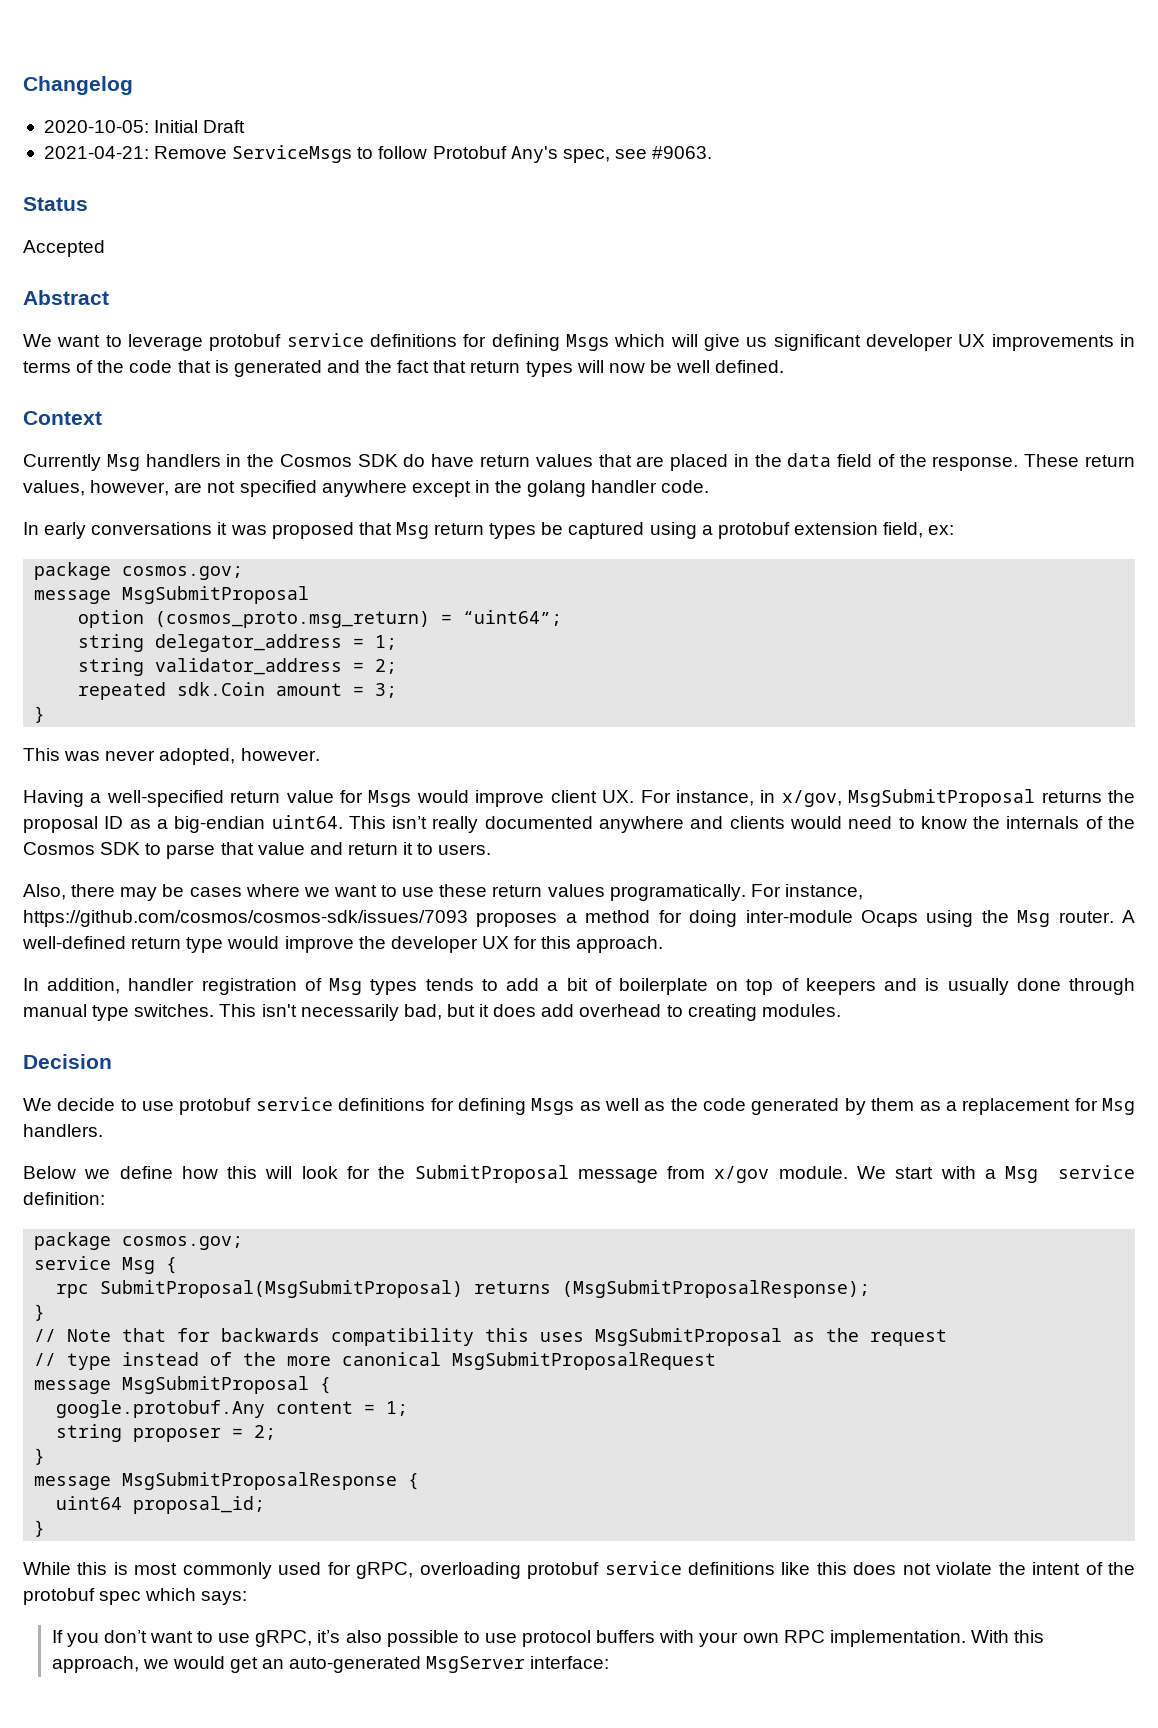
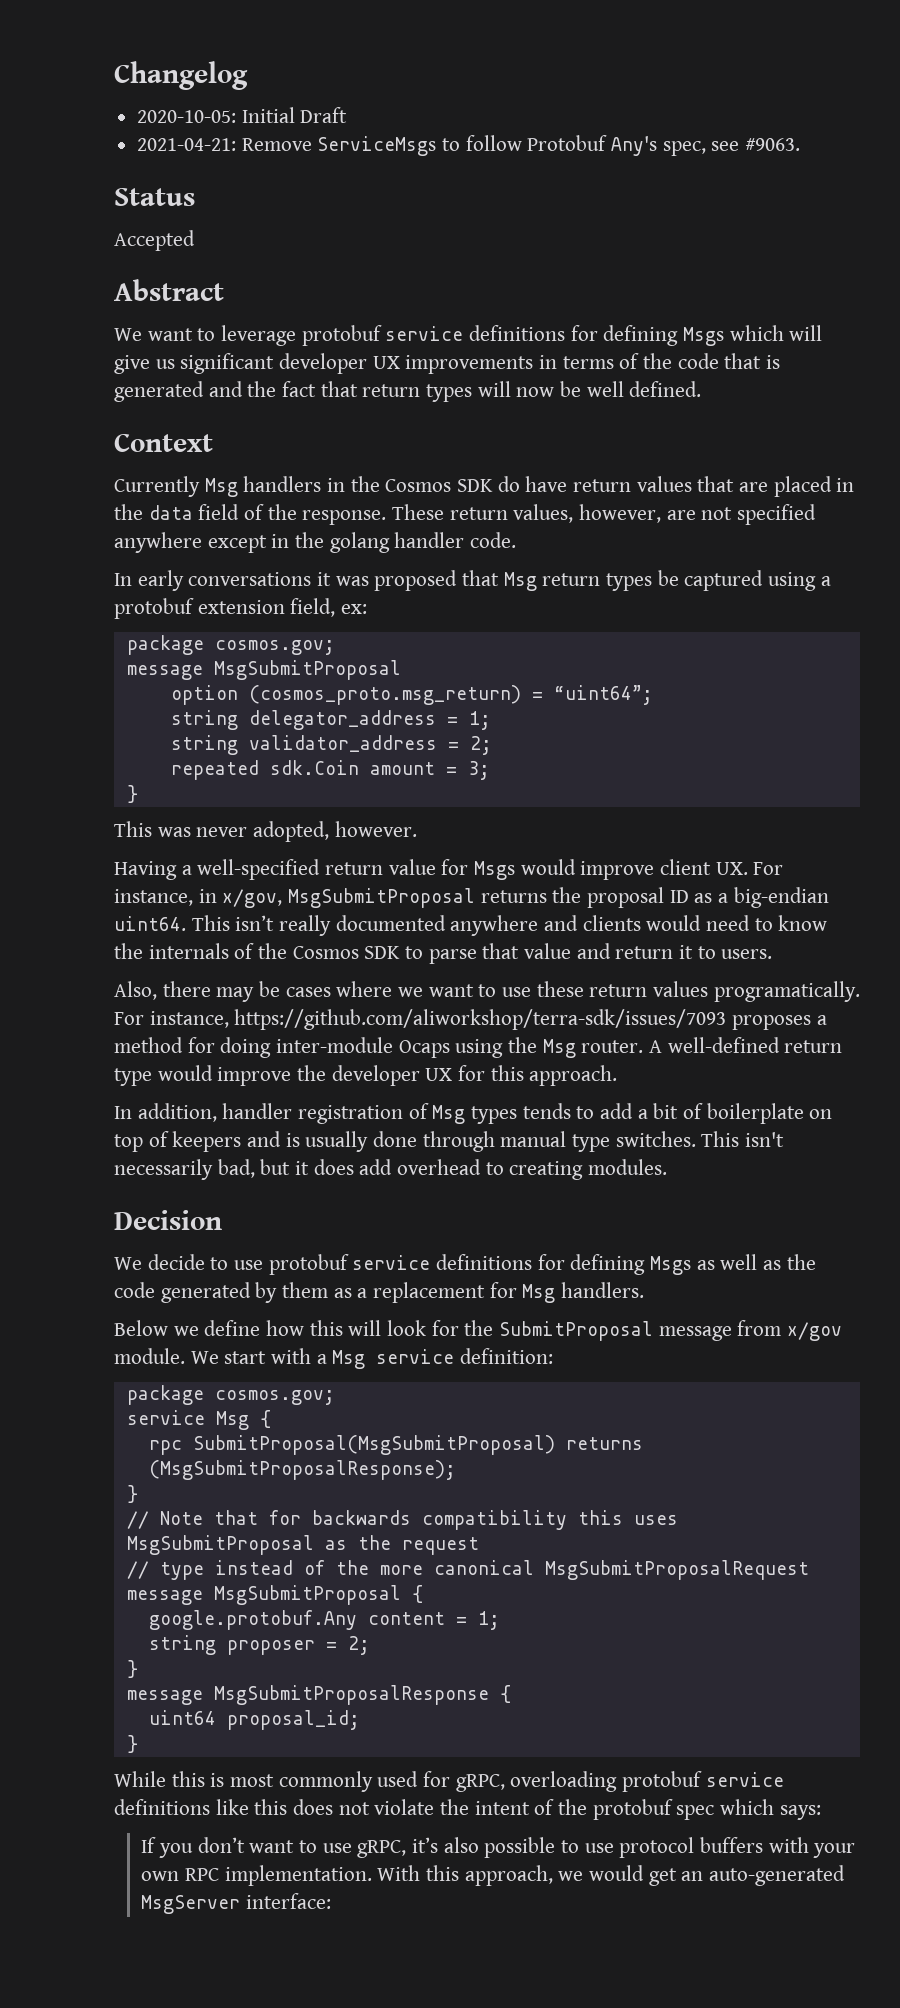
[23,910,468,927] https://github.com/cosmos/cosmos-sdk/issues/7093 -> [234,1009,727,1030] https://github.com/aliworkshop/terra-sdk/issues/7093

